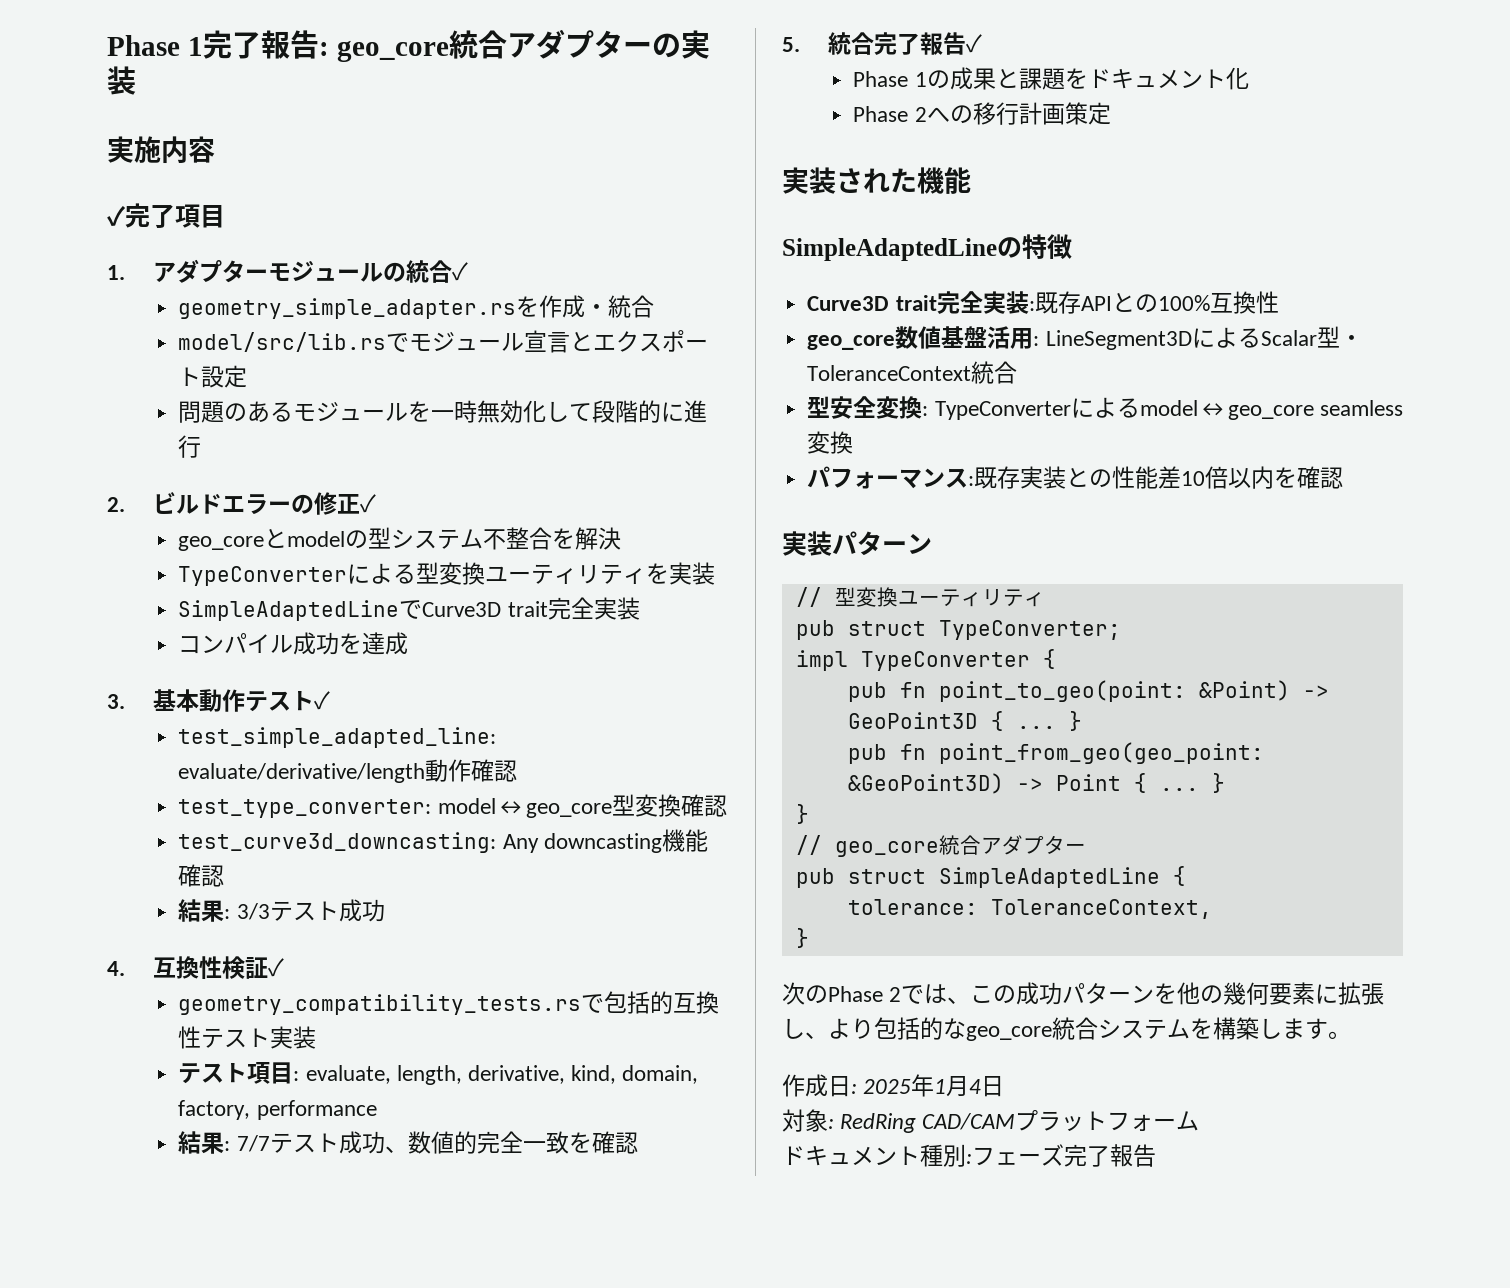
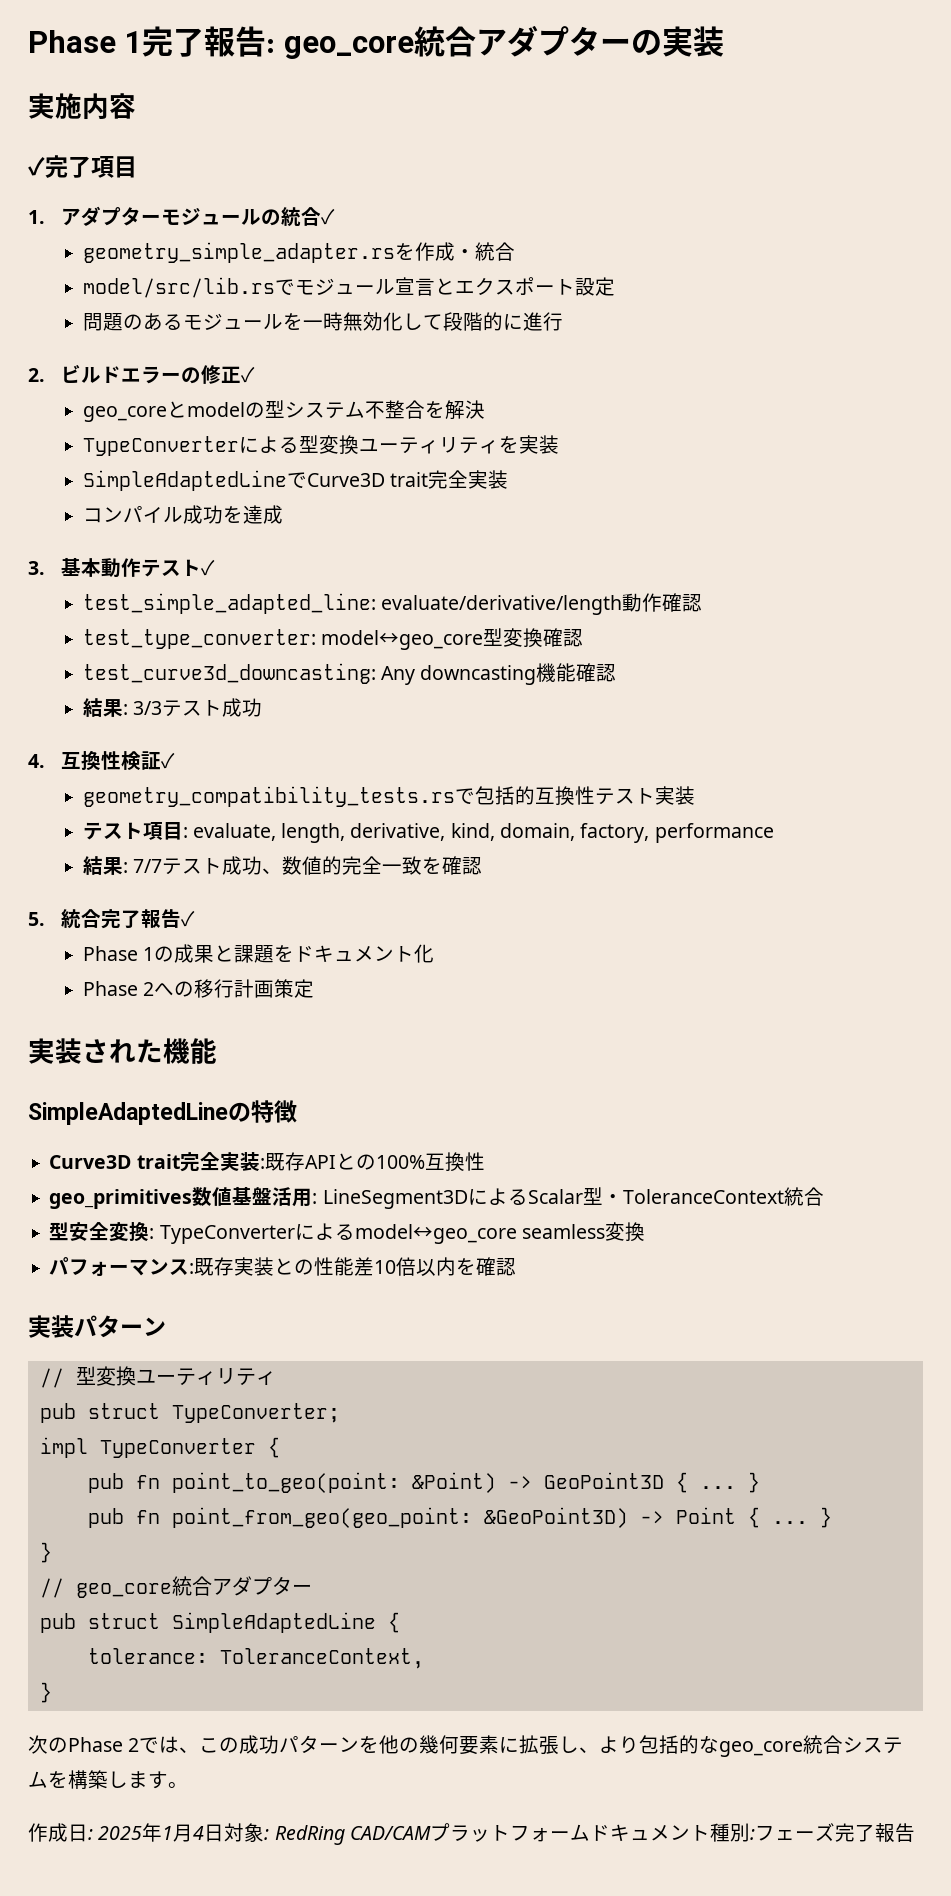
[807,335,896,350] geo_core -> [49,1189,193,1209] geo_primitives
(1005, 1086) // -> (225, 1833) none
(1200, 1121) // -> (590, 1832) none

